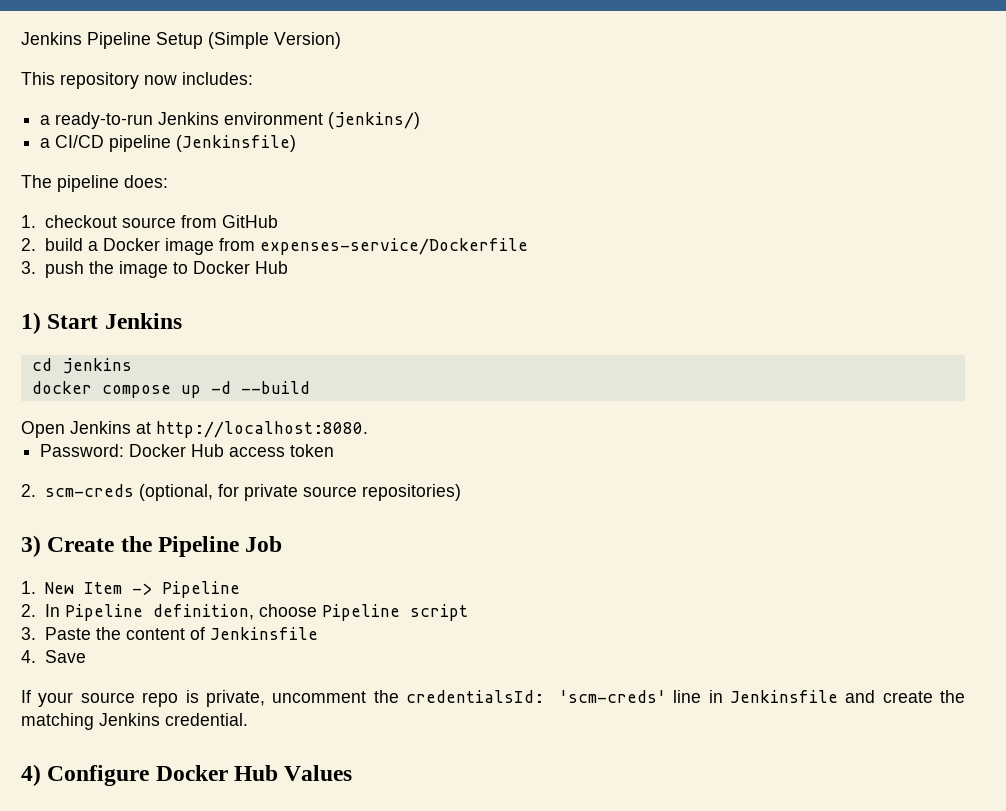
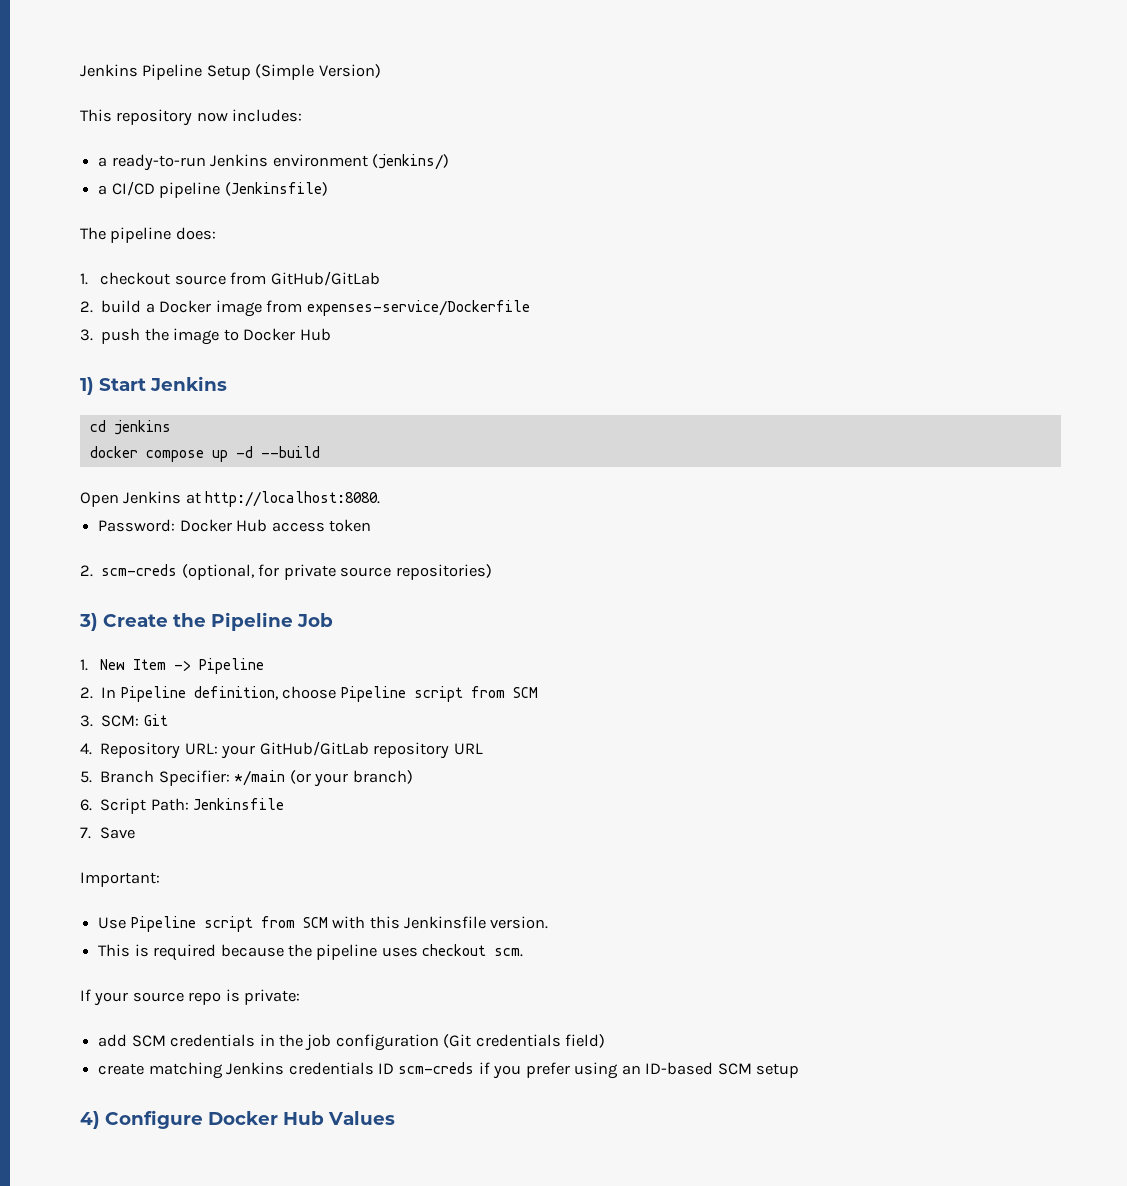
[221,215,278,228] GitHub -> [270,271,380,286] GitHub/GitLab
[21,627,205,640] // 3. Paste the content of -> [470,686,538,698] [80,714,168,727] [80,741,483,759] [80,770,413,787] [80,798,189,814] from SCM // 3. SCM: Git // 4. Repository URL: your GitHub/GitLab repository URL // 5. Branch Specifier: */main (or your branch) // 6. Script Path:
[21,650,36,663] 4. -> [80,827,91,839] 7.
(86, 656) none -> [80,872,160,887] [98,916,549,932] [98,944,524,961] // Important: // Use Pipeline script from SCM with this Jenkinsfile version. // This is required because the pipeline uses checkout scm.
[205,690,965,707] [21,713,248,730] private, uncomment the credentialsId: 'scm-creds' line in Jenkinsfile and create the matching Jenkins credential. -> [244,989,301,1005] [98,1034,606,1051] [98,1062,800,1079] private: // add SCM credentials in the job configuration (Git credentials field) // create matching Jenkins credentials ID scm-creds if you prefer using an ID-based SCM setup

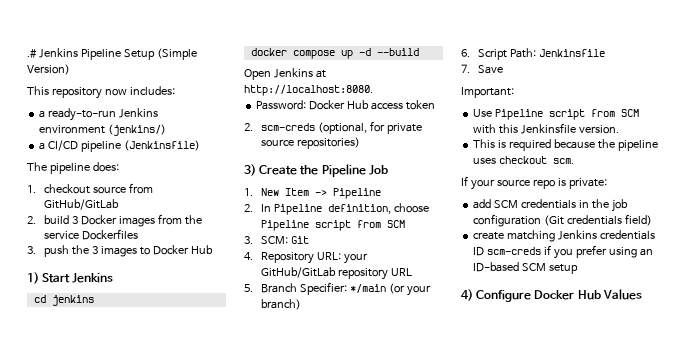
(80, 70) none -> [27,49,37,58] .#
[145,300,530,317] a Docker image from expenses-service/Dockerfile -> [72,214,203,227] [44,229,139,240] 3 Docker images from the service Dockerfiles
[173,328,220,345] image -> [92,246,138,257] 3 images

